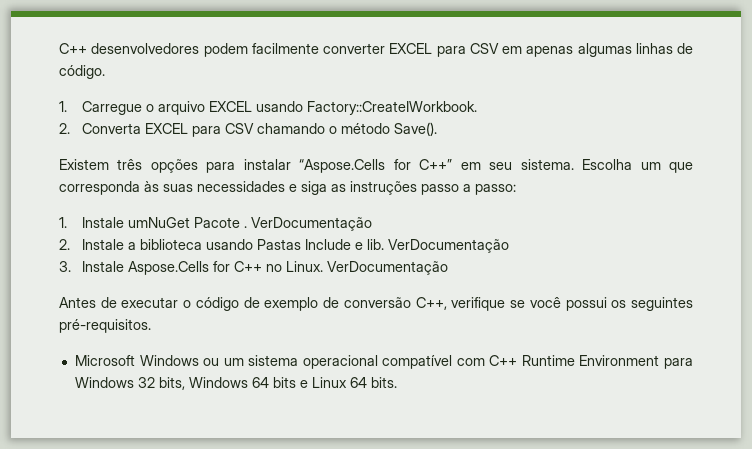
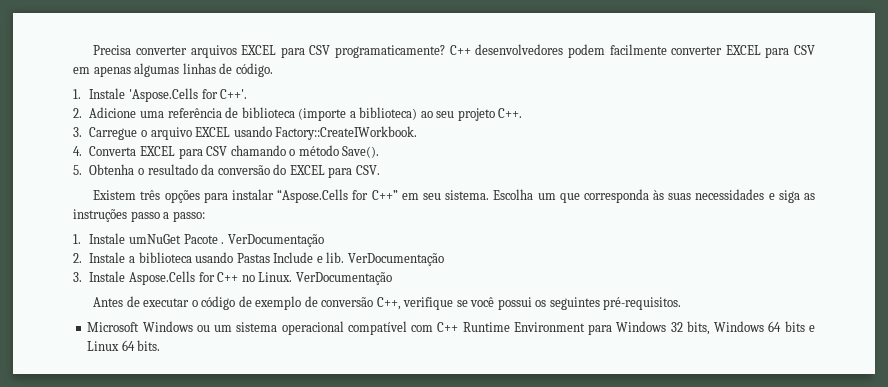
(59, 48) none -> [93,45,446,58] Precisa converter arquivos EXCEL para CSV programaticamente?
(67, 106) none -> [89,88,248,102] [73,107,523,121] [73,127,82,137] Instale 'Aspose.Cells for C++'. // 2. Adicione uma referência de biblioteca (importe a biblioteca) ao seu projeto C++. // 3.
[59,123,70,134] 2. -> [73,146,82,156] 4.
(438, 129) none -> [73,164,380,178] // 5. Obtenha o resultado da conversão do EXCEL para CSV.

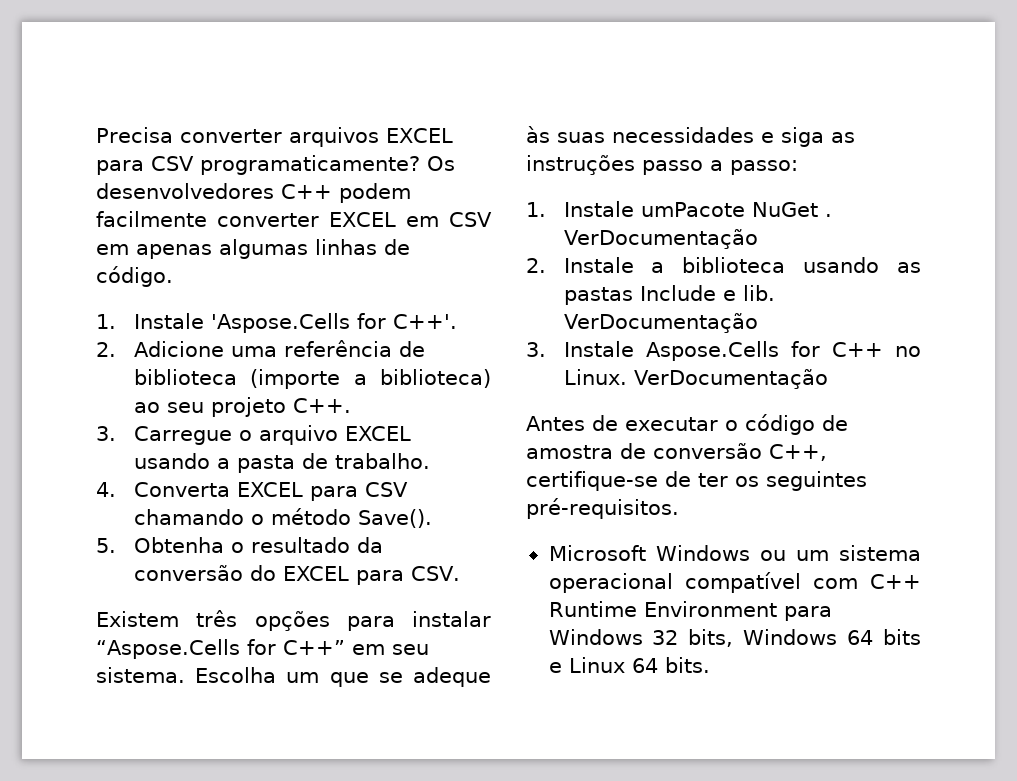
[449,44,564,55] C++ desenvolvedores -> [427,156,455,171] [96,183,332,199] Os desenvolvedores C++
[765,47,790,58] para -> [405,216,439,227] em
[275,126,418,140] Factory::CreateIWorkbook. -> [216,453,430,473] a pasta de trabalho.
[583,189,649,203] corresponda -> [378,667,491,687] se adeque
[128,234,218,244] umNuGet Pacote -> [640,202,819,217] umPacote NuGet
[236,253,270,263] Pastas -> [897,262,921,273] [563,287,633,305] as pastas
[255,296,302,310] exemplo -> [526,445,613,459] amostra
[403,297,532,310] verifique se você possui -> [526,471,728,491] certifique-se de ter

